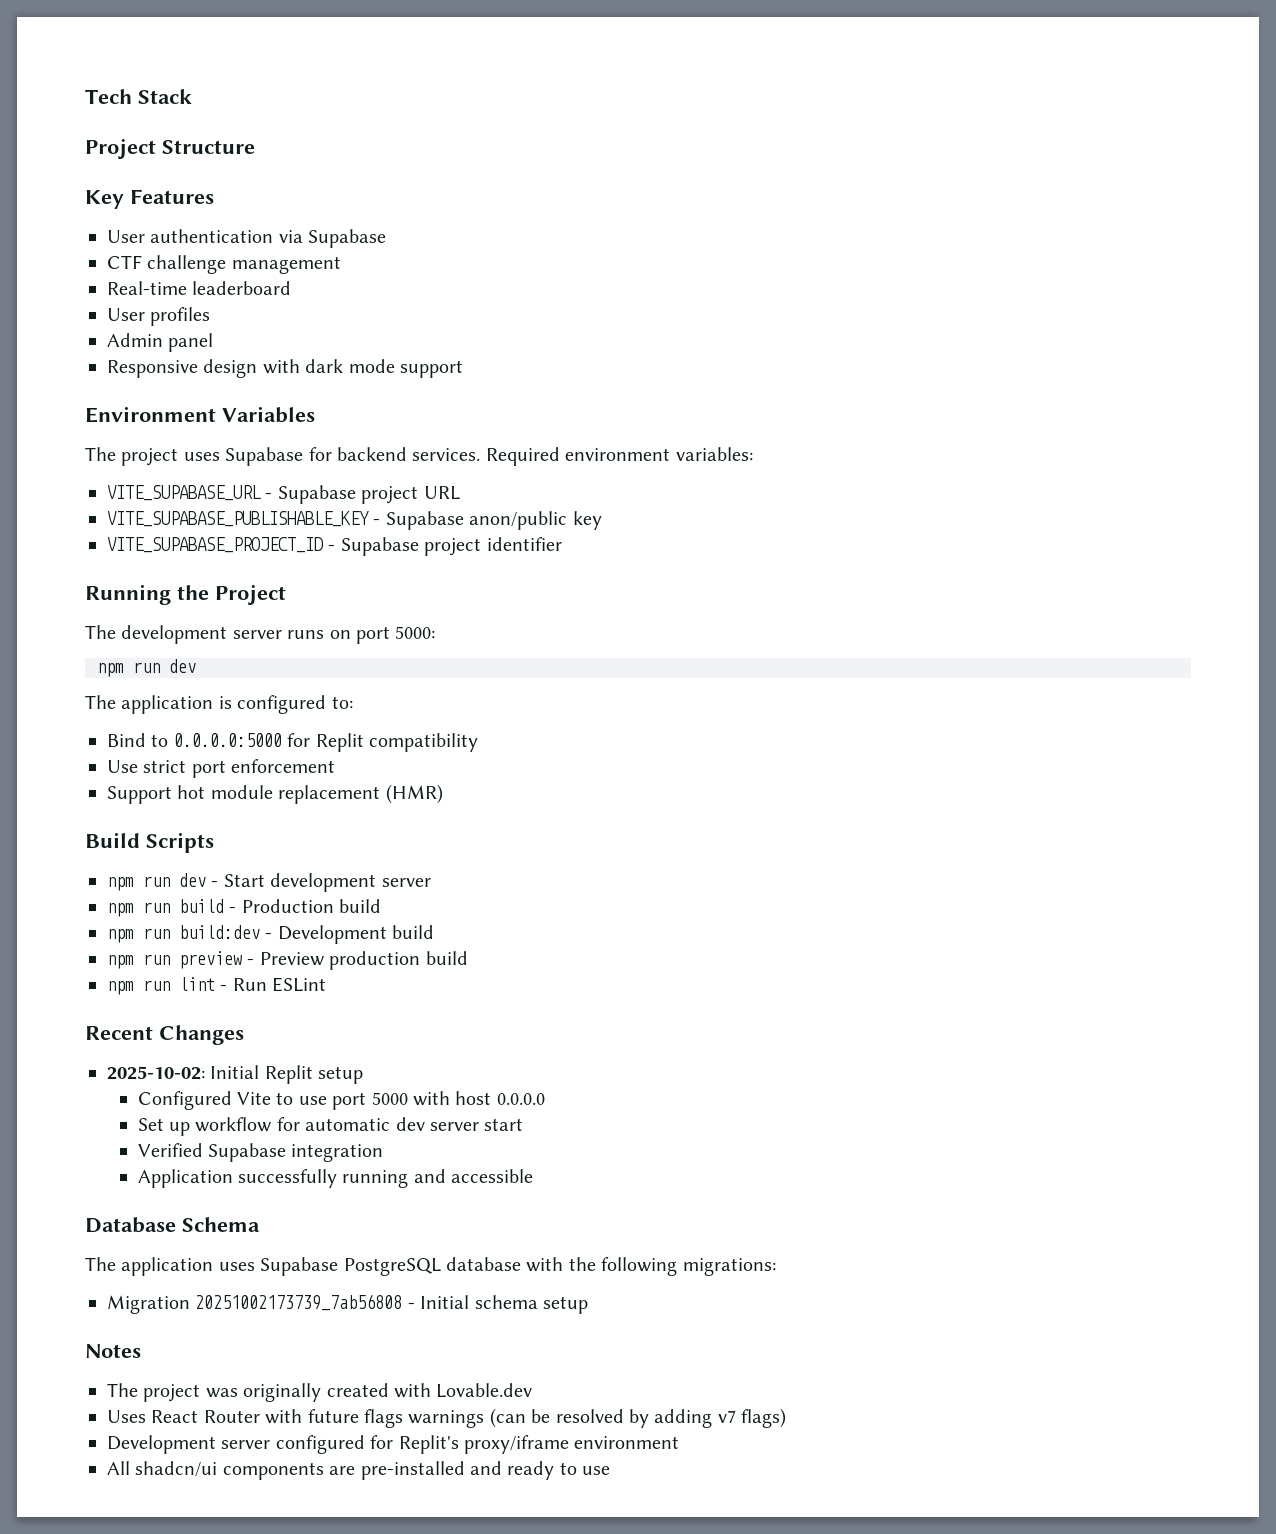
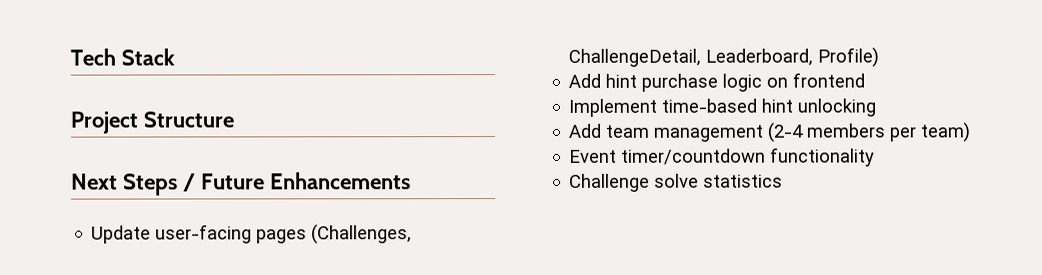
[85,189,214,209] [107,229,387,248] [107,255,341,274] [107,281,292,295] [107,307,211,326] [107,333,214,352] [107,359,463,378] [85,406,315,423] [85,447,753,466] [107,485,460,504] [107,511,602,530] [107,537,562,556] [85,584,286,605] [85,625,436,644] [97,659,196,677] [85,695,353,714] [107,733,478,752] [107,759,336,778] [107,784,443,804] [85,832,214,853] [107,873,431,892] [107,899,382,917] [107,925,435,944] [107,951,468,970] [107,977,327,995] [85,1025,244,1045] [107,1065,364,1084] [137,1091,545,1110] [137,1117,524,1136] [137,1143,384,1162] [137,1169,534,1188] [85,1217,260,1233] [85,1257,776,1276] [107,1294,588,1314] [85,1344,141,1358] [107,1383,533,1402] [107,1408,787,1428] [107,1435,680,1454] [107,1461,611,1480] Key Features // User authentication via Supabase // CTF challenge management // Real-time leaderboard // User profiles // Admin panel // Responsive design with dark mode support // Environment Variables // The project uses Supabase for backend services. Required environment variables: // VITE_SUPABASE_URL - Supabase project URL // VITE_SUPABASE_PUBLISHABLE_KEY - Supabase anon/public key // VITE_SUPABASE_PROJECT_ID - Supabase project identifier // Running the Project // The development server runs on port 5000: // npm run dev // The application is configured to: // Bind to 0.0.0.0:5000 for Replit compatibility // Use strict port enforcement // Support hot module replacement (HMR) // Build Scripts // npm run dev - Start development server // npm run build - Production build // npm run build:dev - Development build // npm run preview - Preview production build // npm run lint - Run ESLint // Recent Changes // 2025-10-02: Initial Replit setup // Configured Vite to use port 5000 with host 0.0.0.0 // Set up workflow for automatic dev server start // Verified Supabase integration // Application successfully running and accessible // Database Schema // The application uses Supabase PostgreSQL database with the following migrations: // Migration 20251002173739_7ab56808 - Initial schema setup // Notes // The project was originally created with Lovable.dev // Uses React Router with future flags warnings (can be resolved by adding v7 flags) // Development server configured for Replit's proxy/iframe environment // All shadcn/ui components are pre-installed and ready to use -> [71,172,411,196] [91,224,413,245] [568,47,880,68] [568,72,866,92] [568,98,877,117] [568,122,972,143] [569,147,876,167] [569,173,784,192] Next Steps / Future Enhancements // Update user-facing pages (Challenges, ChallengeDetail, Leaderboard, Profile) // Add hint purchase logic on frontend // Implement time-based hint unlocking // Add team management (2-4 members per team) // Event timer/countdown functionality // Challenge solve statistics

